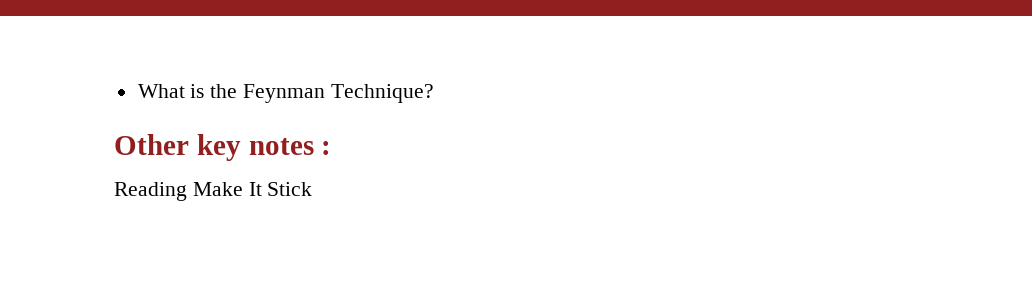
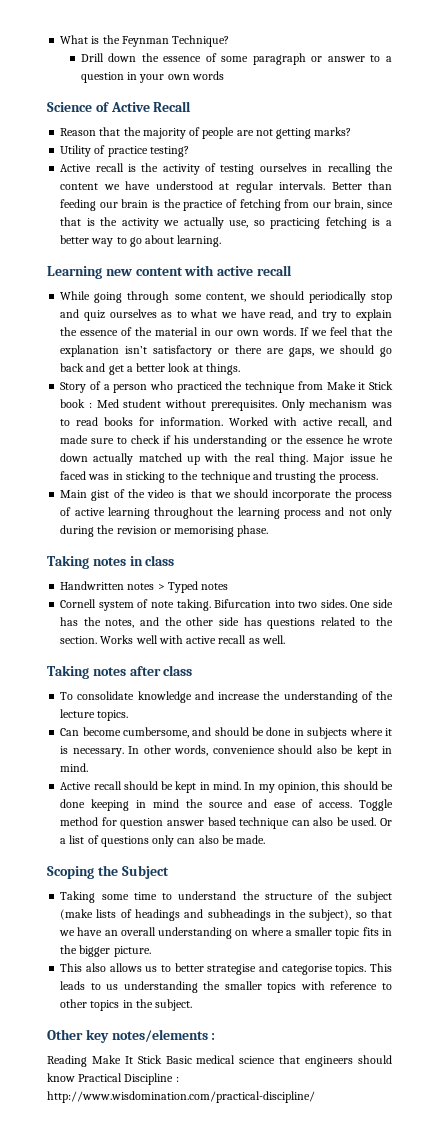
(434, 93) none -> [80,53,393,65] [80,71,224,83] [47,101,192,112] [60,127,352,139] [60,145,189,157] [60,163,393,175] [60,181,392,193] [60,199,393,211] [60,217,392,229] [60,235,222,247] [47,265,292,279] [60,291,392,303] [60,309,392,321] [60,327,393,336] [60,345,392,357] [60,363,240,375] [60,381,393,393] [60,399,392,411] [60,417,392,428] [60,435,394,447] [60,453,393,465] [60,471,378,483] [60,489,392,501] [60,507,392,519] [60,525,269,537] [47,555,175,569] [60,581,229,593] [60,599,393,611] [60,617,393,629] [60,635,285,644] [47,665,193,679] [60,691,393,703] [60,709,129,721] [60,727,392,739] [60,745,393,757] [60,763,89,772] [60,781,393,793] [60,799,393,811] [60,817,392,829] [60,835,266,847] [47,865,169,879] [60,891,392,903] [60,909,392,921] [59,927,392,939] [60,945,151,957] [60,963,392,975] [60,981,392,993] [60,999,193,1011] // Drill down the essence of some paragraph or answer to a question in your own words // Science of Active Recall // Reason that the majority of people are not getting marks? // Utility of practice testing? // Active recall is the activity of testing ourselves in recalling the content we have understood at regular intervals. Better than feeding our brain is the practice of fetching from our brain, since that is the activity we actually use, so practicing fetching is a better way to go about learning. // Learning new content with active recall // While going through some content, we should periodically stop and quiz ourselves as to what we have read, and try to explain the essence of the material in our own words. If we feel that the explanation isn’t satisfactory or there are gaps, we should go back and get a better look at things. // Story of a person who practiced the technique from Make it Stick book : Med student without prerequisites. Only mechanism was to read books for information. Worked with active recall, and made sure to check if his understanding or the essence he wrote down actually matched up with the real thing. Major issue he faced was in sticking to the technique and trusting the process. // Main gist of the video is that we should incorporate the process of active learning throughout the learning process and not only during the revision or memorising phase. // Taking notes in class // Handwritten notes > Typed notes // Cornell system of note taking. Bifurcation into two sides. One side has the notes, and the other side has questions related to the section. Works well with active recall as well. // Taking notes after class // To consolidate knowledge and increase the understanding of the lecture topics. // Can become cumbersome, and should be done in subjects where it is necessary. In other words, convenience should also be kept in mind. // Active recall should be kept in mind. In my opinion, this should be done keeping in mind the source and ease of access. Toggle method for question answer based technique can also be used. Or a list of questions only can also be made. // Scoping the Subject // Taking some time to understand the structure of the subject (make lists of headings and subheadings in the subject), so that we have an overall understanding on where a smaller topic fits in the bigger picture. // This also allows us to better strategise and categorise topics. This leads to us understanding the smaller topics with reference to other topics in the subject.
[248,138,314,155] notes -> [111,1029,208,1042] notes/elements
(313, 189) none -> [165,1055,392,1067] [47,1073,179,1085] [47,1091,315,1103] Basic medical science that engineers should know Practical Discipline : http://www.wisdomination.com/practical-discipline/

